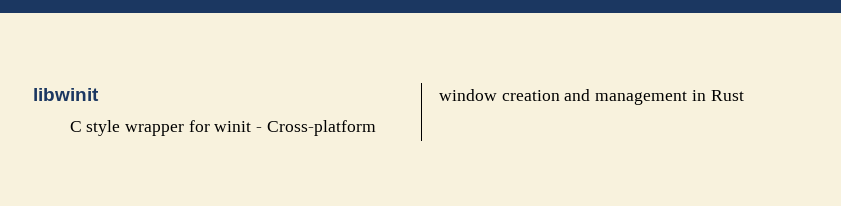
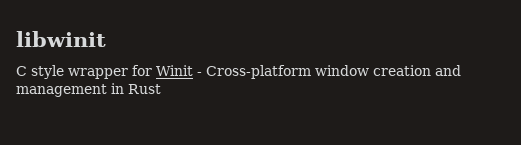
[214,121,252,132] winit -> [156,65,193,76] Winit

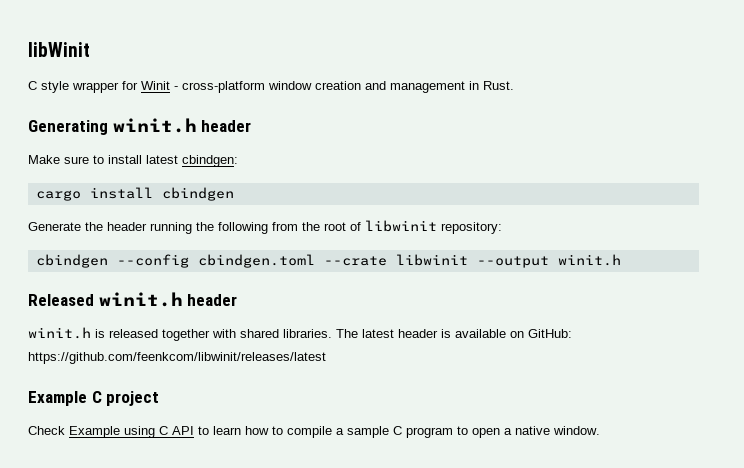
[16,31,106,47] libwinit -> [28,42,90,57] libWinit
[206,65,311,79] Cross-platform -> [182,81,265,93] cross-platform
[128,84,161,94] Rust -> [483,81,514,90] [28,118,252,135] [28,155,238,167] [35,187,234,201] [28,220,502,234] [35,254,621,268] [28,292,238,307] [28,327,572,341] [28,352,326,364] [28,391,160,406] [28,426,600,438] Rust. // Generating winit.h header // Make sure to install latest cbindgen: // cargo install cbindgen // Generate the header running the following from the root of libwinit repository: // cbindgen --config cbindgen.toml --crate libwinit --output winit.h // Released winit.h header // winit.h is released together with shared libraries. The latest header is available on GitHub: https://github.com/feenkcom/libwinit/releases/latest // Example C project // Check Example using C API to learn how to compile a sample C program to open a native window.

